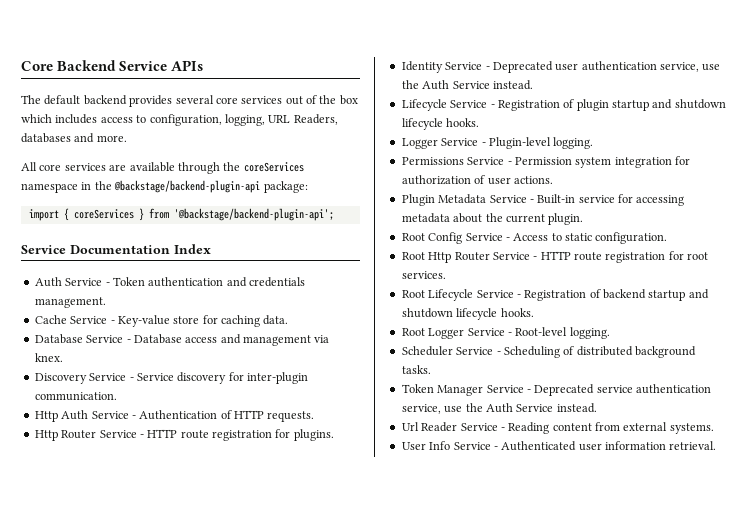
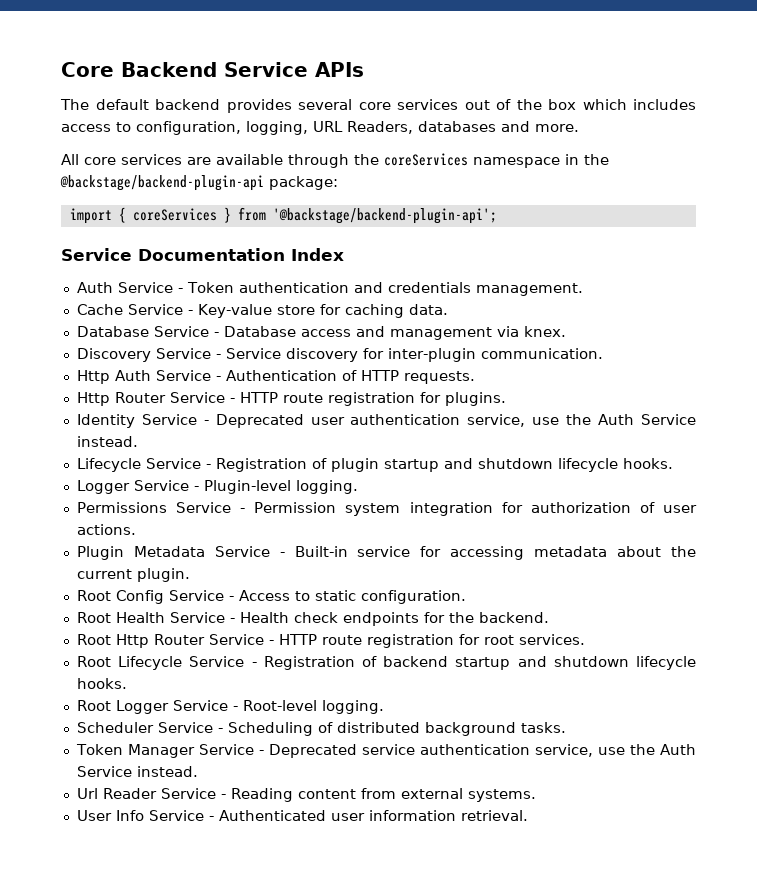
(668, 238) none -> [76,612,549,626] // Root Health Service - Health check endpoints for the backend.

